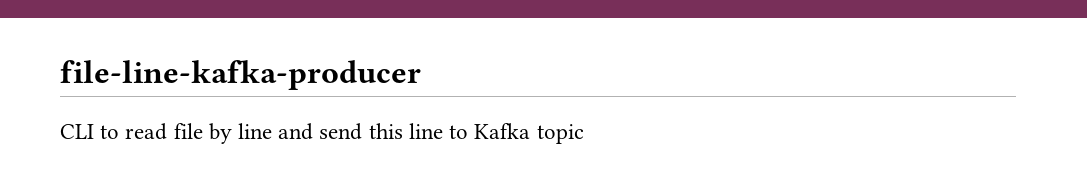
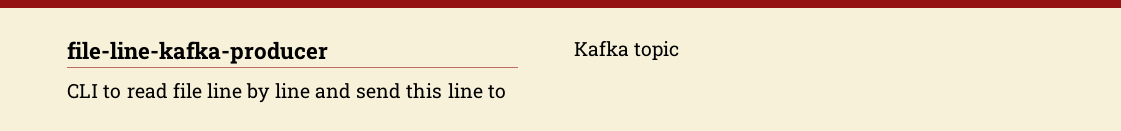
(203, 131) none -> [207,83,243,99] line

